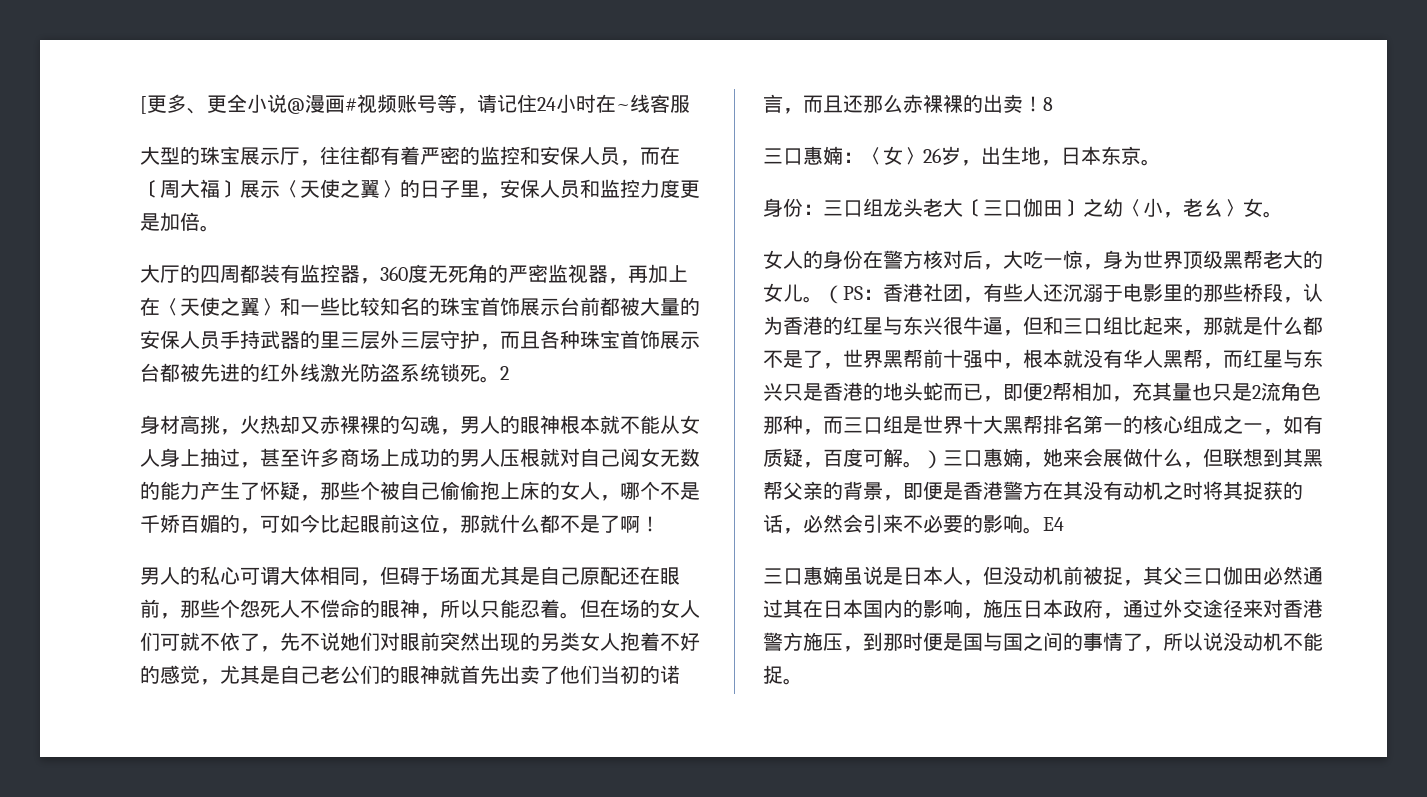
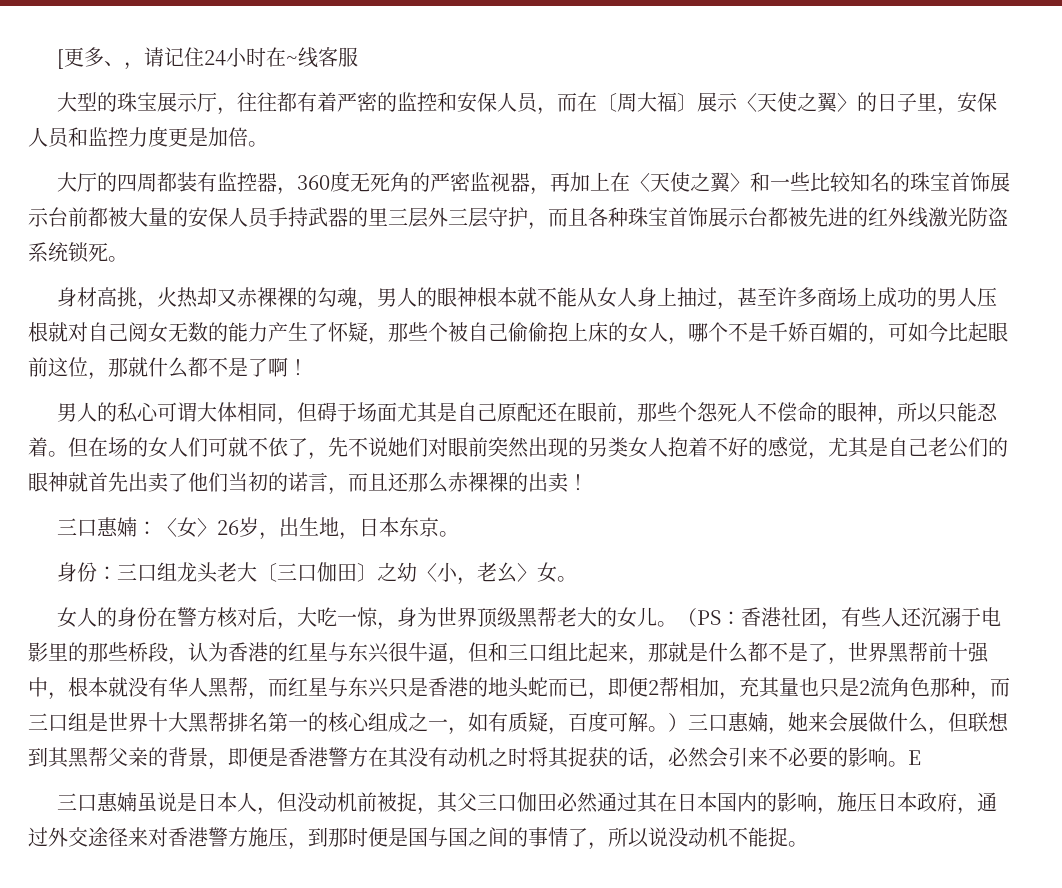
[207,94,457,114] 更全小说@漫画#视频账号等 -> (125, 63) none
[500,366,509,380] 2 -> (128, 259) none
[1043,97,1053,111] 8 -> (588, 482) none
[1043,517,1064,531] E4 -> [908,750,921,765] E

